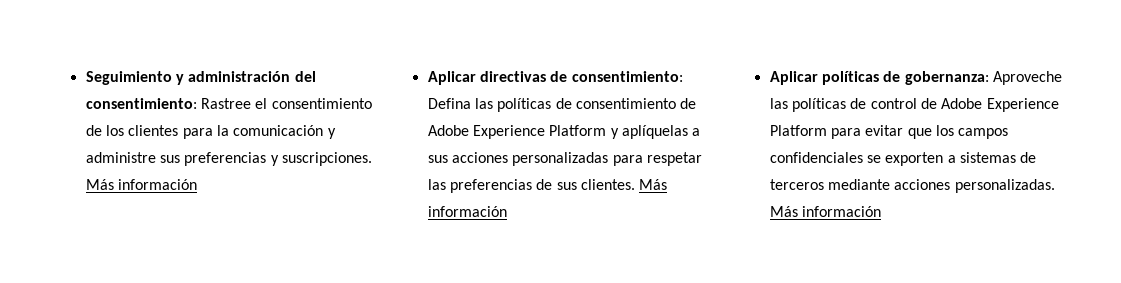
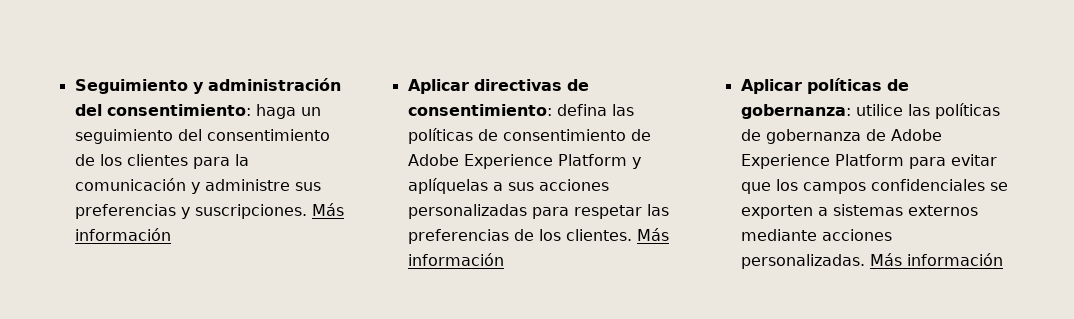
[200,98,268,109] Rastree el -> [255,104,321,119] [74,129,202,144] haga un seguimiento del
[427,98,471,109] Defina -> [556,104,607,116] defina
[556,182,577,190] sus -> [538,229,561,241] los
[992,71,1062,85] [769,98,917,112] Aproveche las políticas de control -> [855,103,1000,119] [740,129,861,144] utilice las políticas de gobernanza
[1020,152,1037,163] [769,179,824,190] de terceros -> [907,205,978,216] externos

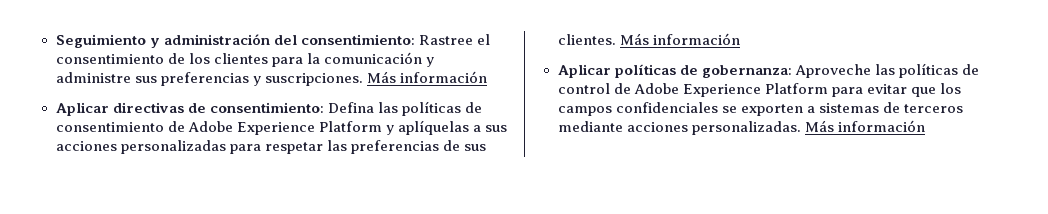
[255,104,321,119] [74,129,202,144] haga un seguimiento del -> [418,34,490,45] Rastree el
[556,104,607,116] defina -> [327,102,374,113] Defina
[538,229,561,241] los -> [463,144,486,151] sus
[855,103,1000,119] [740,129,861,144] utilice las políticas de gobernanza -> [794,63,979,78] [557,83,610,94] Aproveche las políticas de control
[907,205,978,216] externos -> [882,102,963,113] de terceros

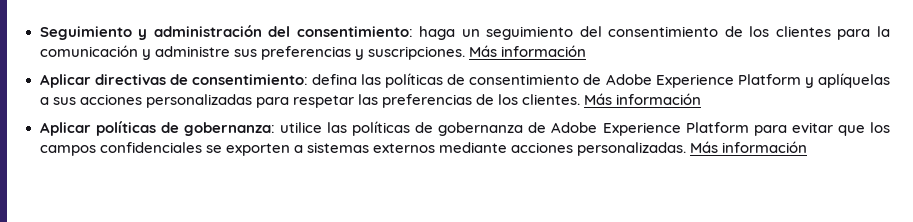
[418,34,490,45] Rastree el -> [419,26,602,40] haga un seguimiento del
[327,102,374,113] Defina -> [311,74,357,85] defina
[463,144,486,151] sus -> [497,94,518,105] los
[794,63,979,78] [557,83,610,94] Aproveche las políticas de control -> [279,121,524,136] utilice las políticas de gobernanza
[882,102,963,113] de terceros -> [372,143,435,153] externos

